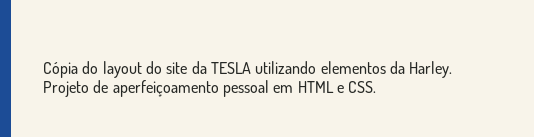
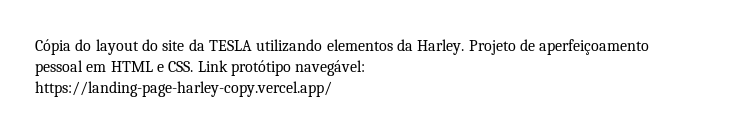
(377, 87) none -> [197,60,366,76] [35,81,332,97] Link protótipo navegável: https://landing-page-harley-copy.vercel.app/

